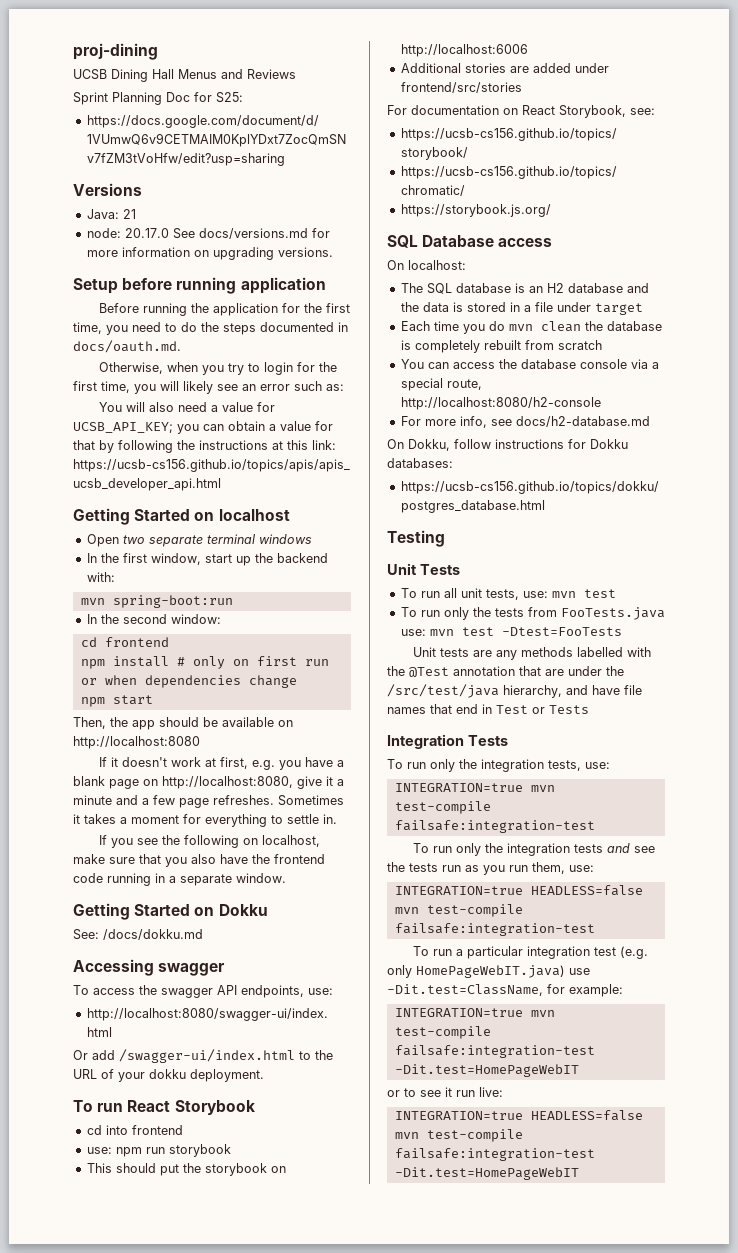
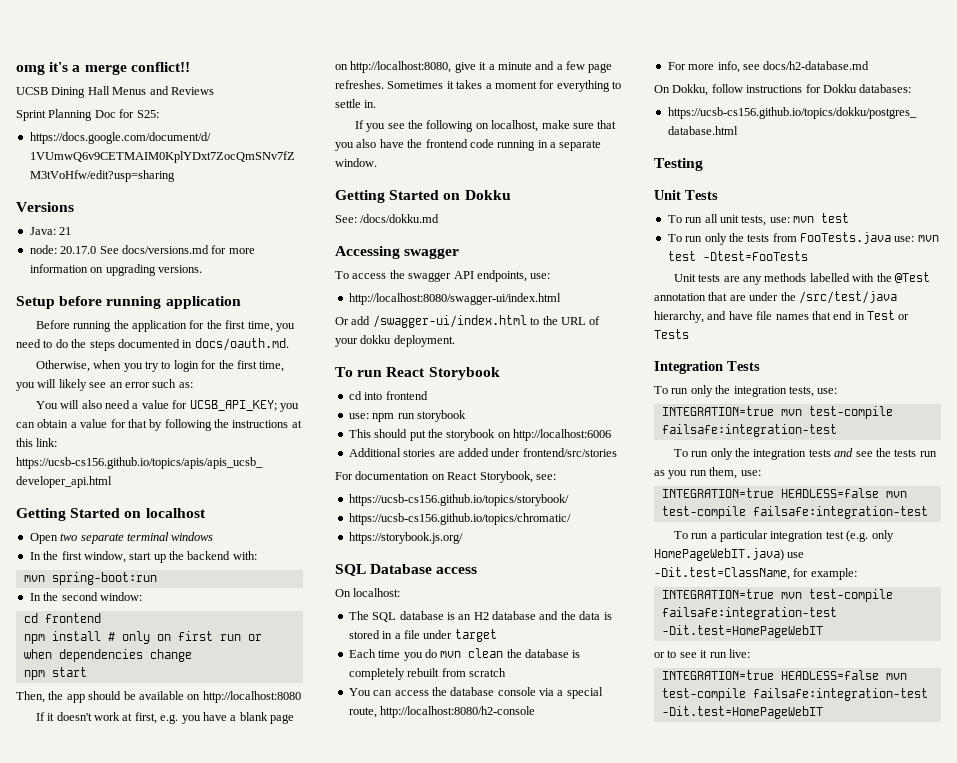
[73,43,158,60] proj-dining -> [16,62,190,75] omg it's a merge conflict!!

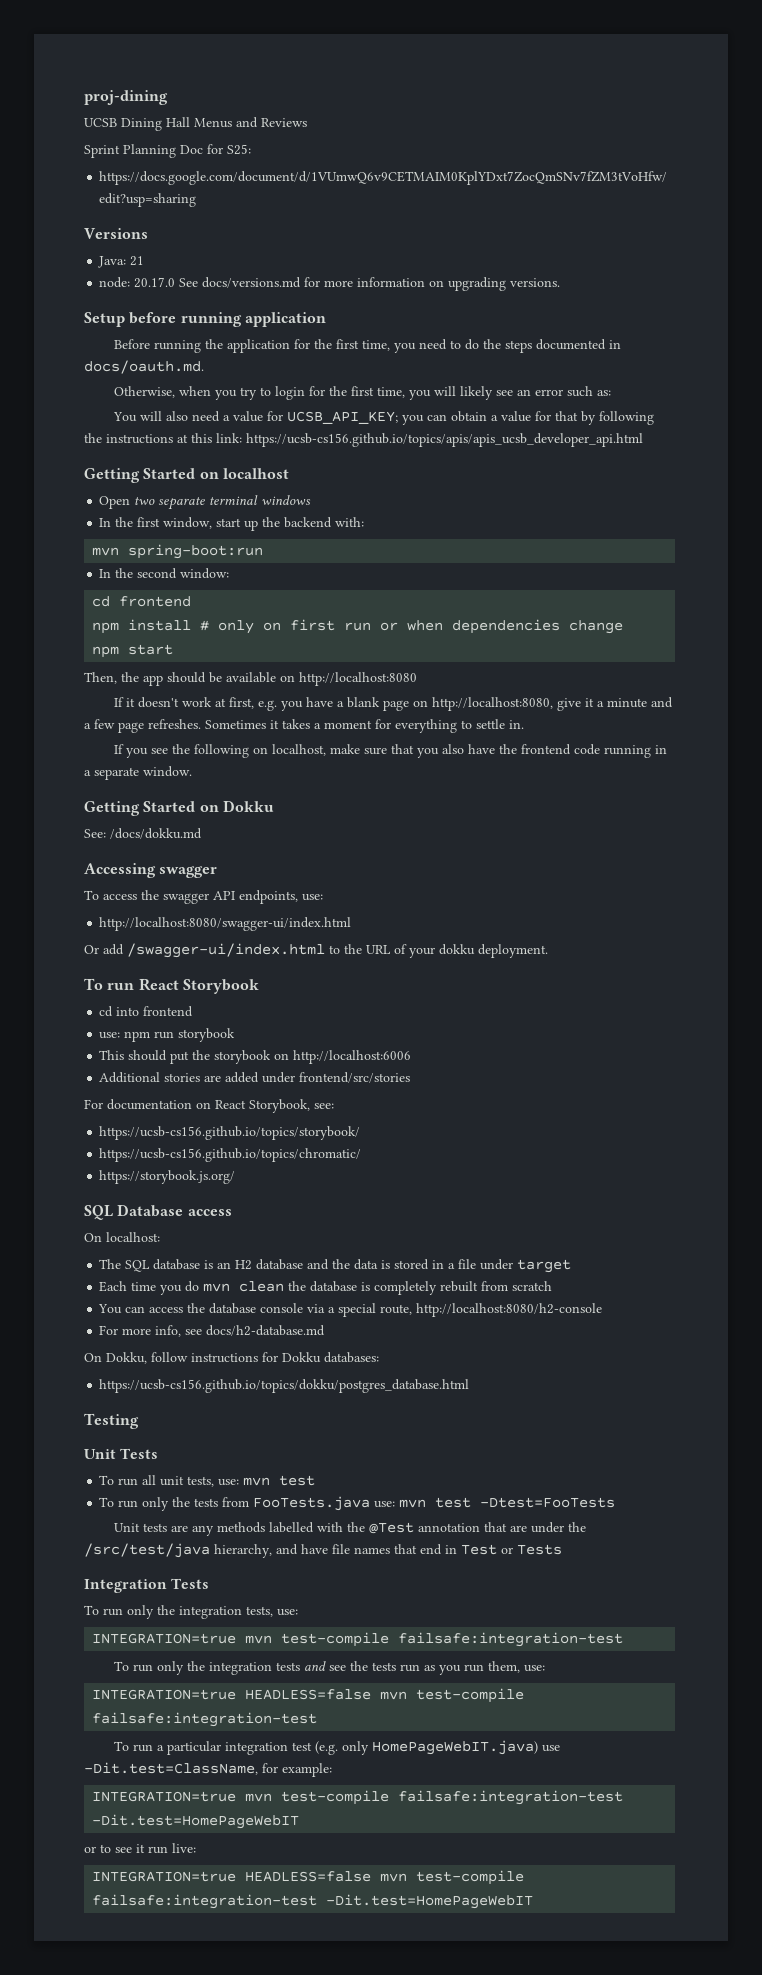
[16,62,190,75] omg it's a merge conflict!! -> [84,90,168,105] proj-dining

